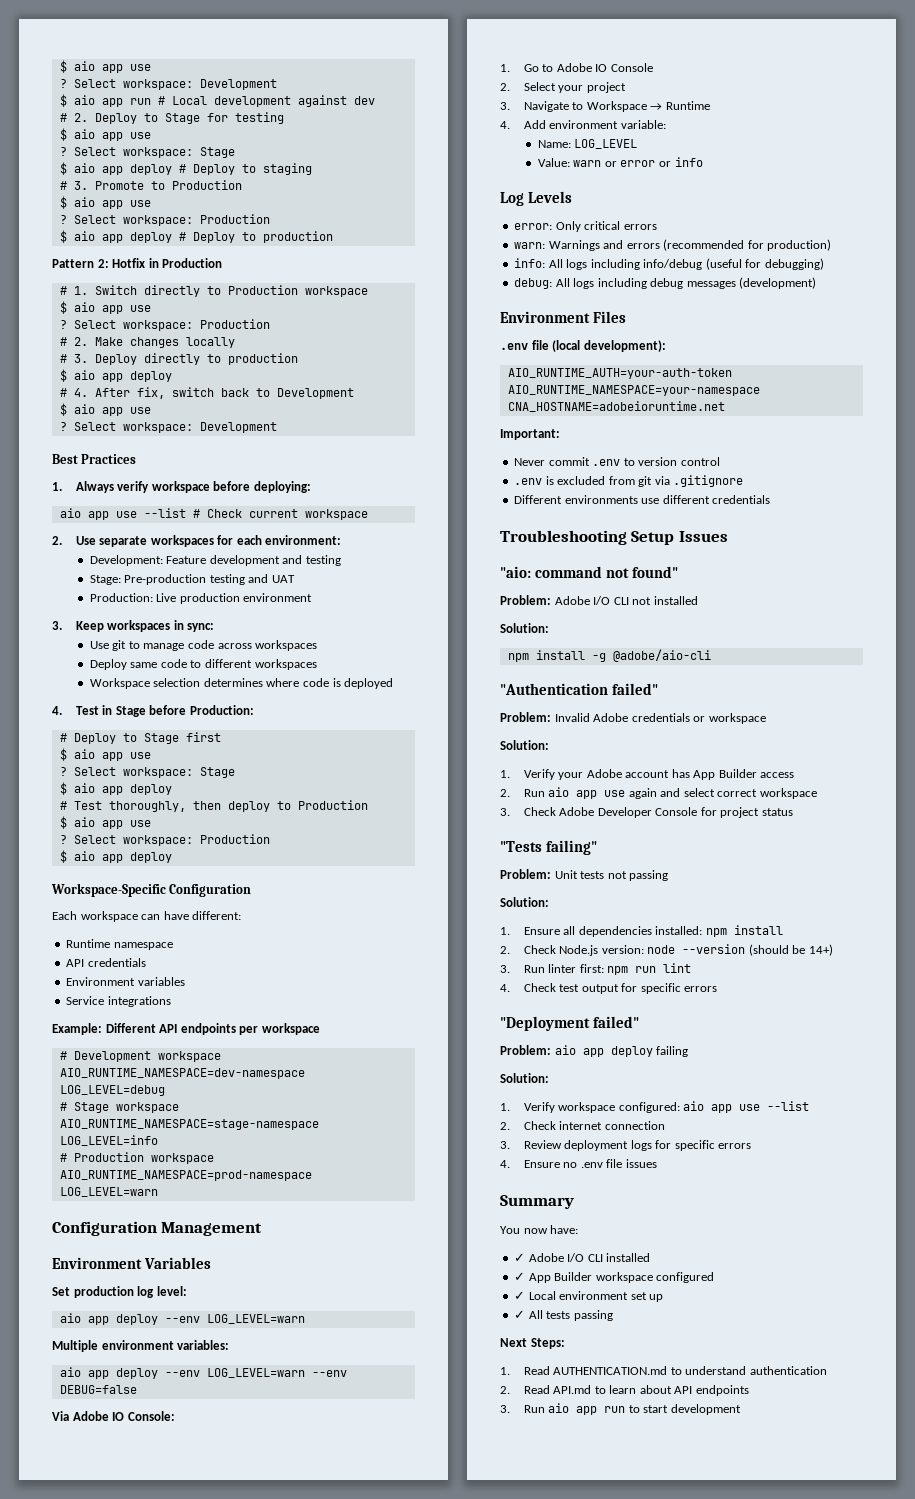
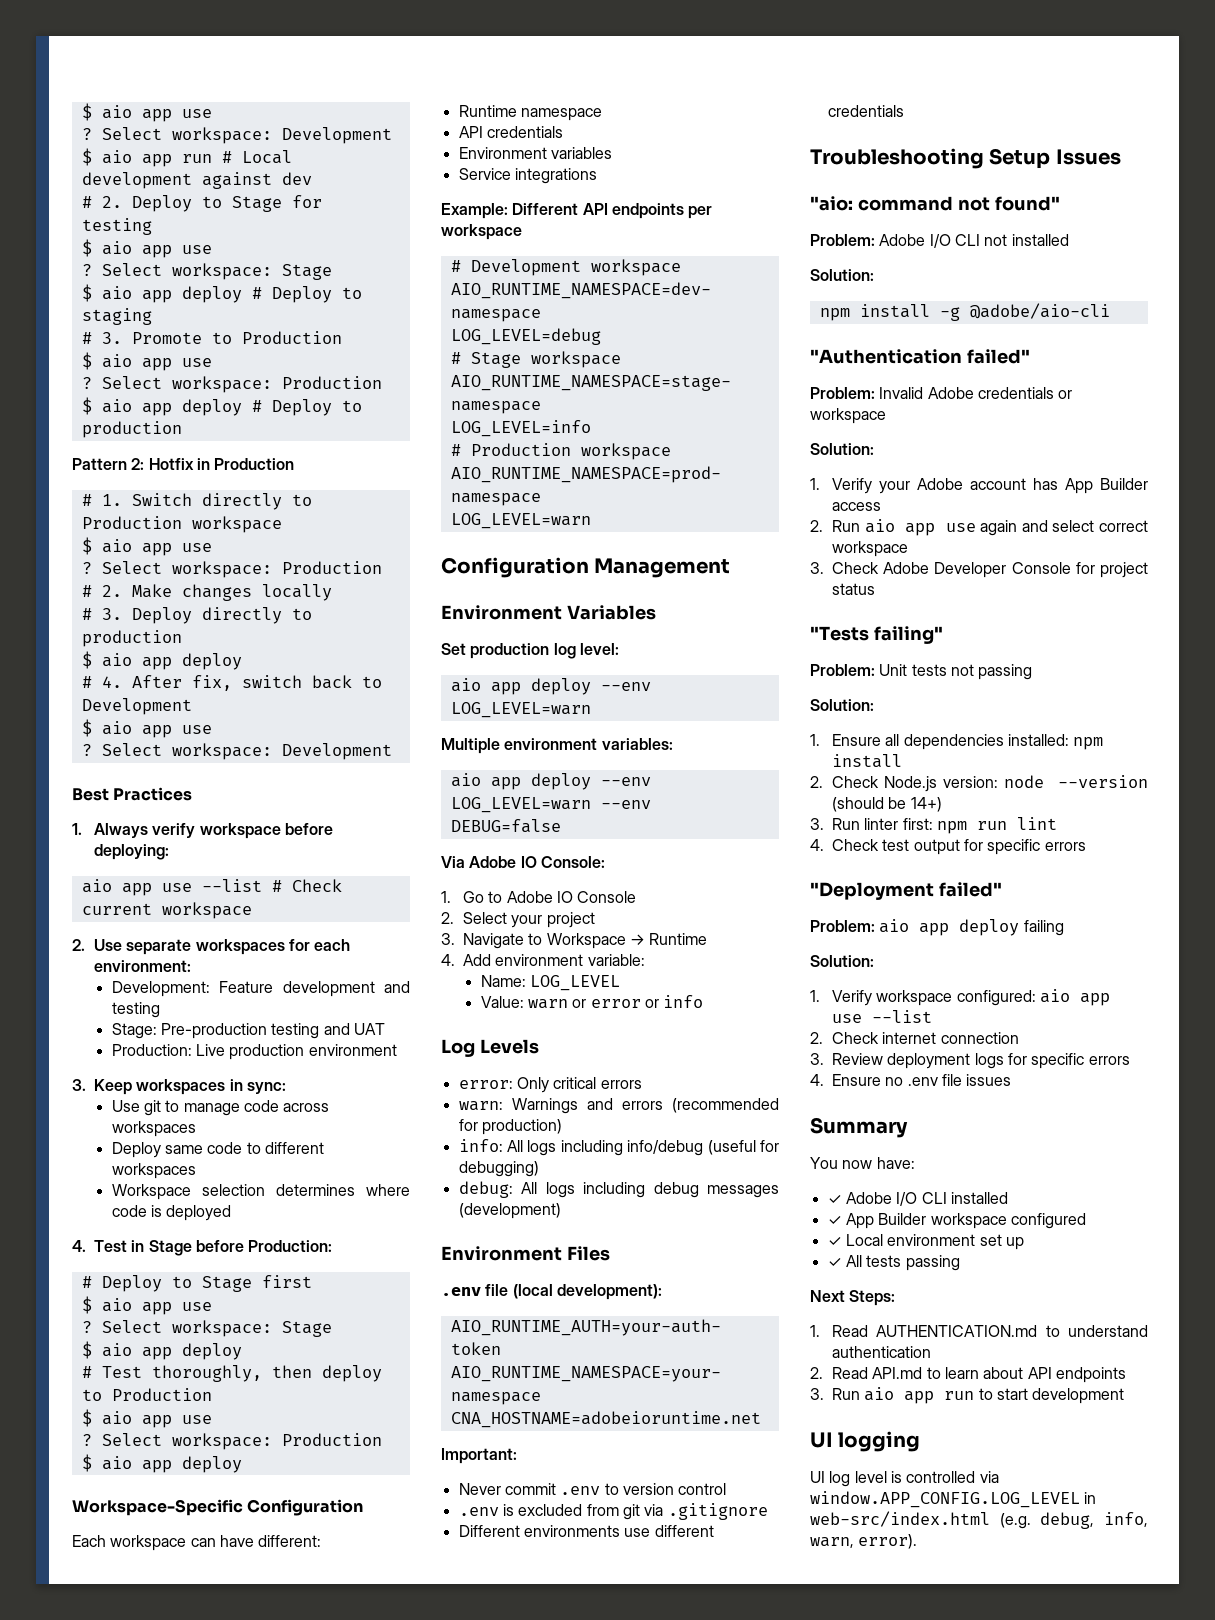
(741, 1409) none -> [810,1431,921,1452] [810,1471,999,1487] [810,1491,1097,1508] [810,1511,1148,1529] [810,1534,918,1549] // UI logging // UI log level is controlled via window.APP_CONFIG.LOG_LEVEL in web-src/index.html (e.g. debug, info, warn, error).

